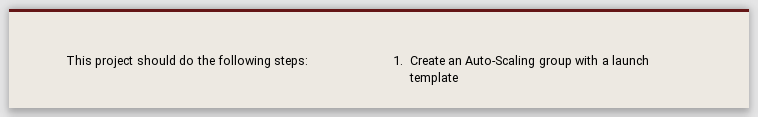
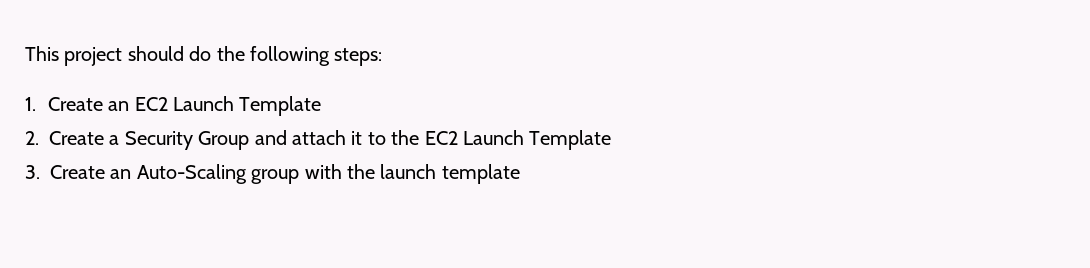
(463, 61) none -> [134,96,322,116] [25,130,612,150] [25,165,132,179] EC2 Launch Template // 2. Create a Security Group and attach it to the EC2 Launch Template // 3. Create an
[601,58,609,65] a -> [347,164,375,179] the

